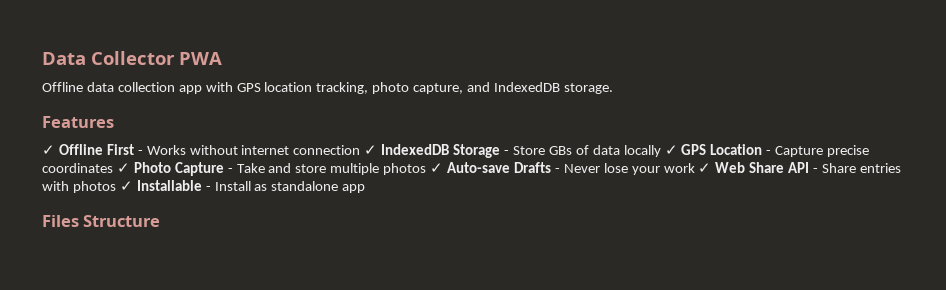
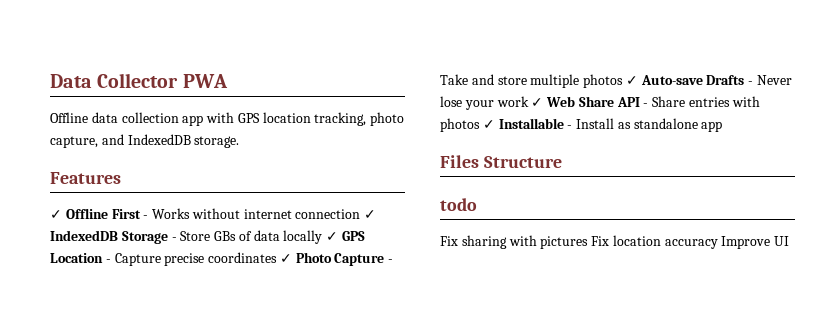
(161, 221) none -> [440,198,477,211] [440,235,790,249] // todo // Fix sharing with pictures Fix location accuracy Improve UI

